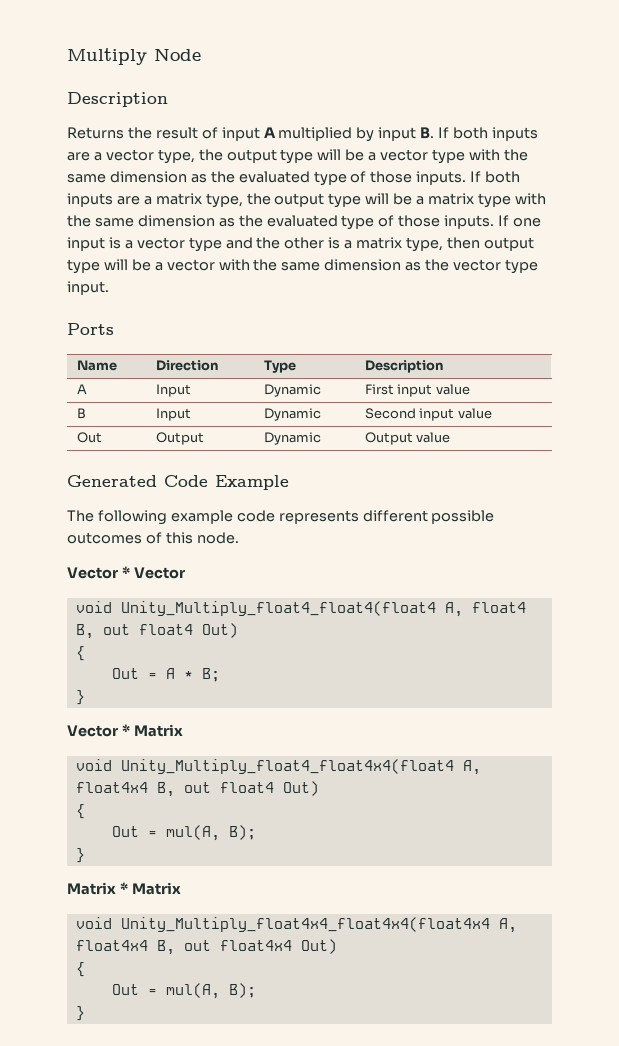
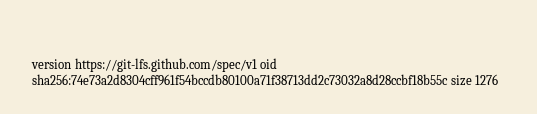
[67,48,201,65] [67,92,168,107] [67,127,538,142] [67,149,528,164] [67,171,521,186] [67,193,546,208] [67,215,542,230] [67,237,534,252] [67,259,538,274] [67,281,109,295] [67,323,114,335] [76,360,117,371] [155,360,218,371] [263,360,296,373] [364,360,443,373] [76,384,87,394] [155,384,191,397] [263,384,321,397] [364,384,470,397] [76,408,86,419] [155,408,191,421] [263,408,321,421] [364,408,492,421] [76,432,102,443] [155,432,204,445] [263,432,321,445] [364,432,451,445] [67,475,289,490] [67,510,495,525] [67,532,239,544] [67,566,185,579] [75,601,526,617] [75,623,238,639] [75,646,85,661] [111,668,220,682] [75,690,85,705] [67,724,183,737] [75,759,481,775] [75,781,319,797] [75,804,85,819] [111,825,256,841] [75,848,85,863] [67,882,181,895] [75,917,517,933] [75,939,337,955] [75,962,85,977] [111,983,256,999] [75,1006,85,1021] Multiply Node // Description // Returns the result of input A multiplied by input B. If both inputs are a vector type, the output type will be a vector type with the same dimension as the evaluated type of those inputs. If both inputs are a matrix type, the output type will be a matrix type with the same dimension as the evaluated type of those inputs. If one input is a vector type and the other is a matrix type, then output type will be a vector with the same dimension as the vector type input. // Ports // Name | Direction | Type | Description // A | Input | Dynamic | First input value // B | Input | Dynamic | Second input value // Out | Output | Dynamic | Output value // Generated Code Example // The following example code represents different possible outcomes of this node. // Vector * Vector // void Unity_Multiply_float4_float4(float4 A, float4 B, out float4 Out) // { // Out = A * B; // } // Vector * Matrix // void Unity_Multiply_float4_float4x4(float4 A, float4x4 B, out float4 Out) // { // Out = mul(A, B); // } // Matrix * Matrix // void Unity_Multiply_float4x4_float4x4(float4x4 A, float4x4 B, out float4x4 Out) // { // Out = mul(A, B); // } -> [31,58,278,72] [32,74,499,86] version https://git-lfs.github.com/spec/v1 oid sha256:74e73a2d8304cff961f54bccdb80100a71f38713dd2c73032a8d28ccbf18b55c size 1276

